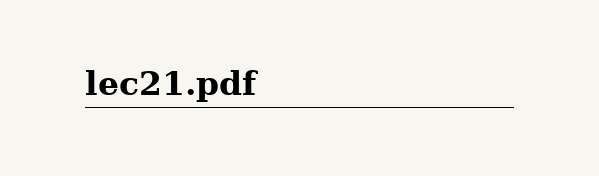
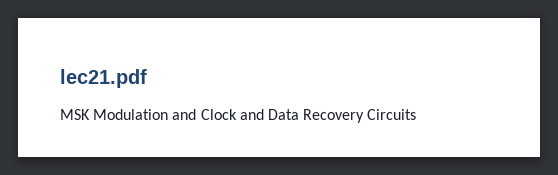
(258, 86) none -> [60,109,417,123] // MSK Modulation and Clock and Data Recovery Circuits

